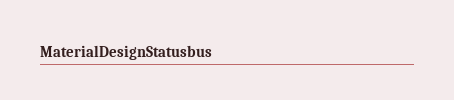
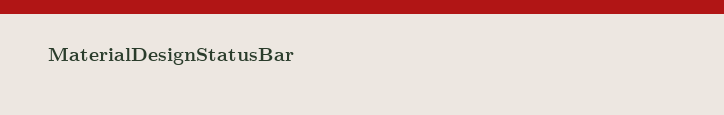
[40,45,212,60] MaterialDesignStatusbus -> [48,47,294,65] MaterialDesignStatusBar

